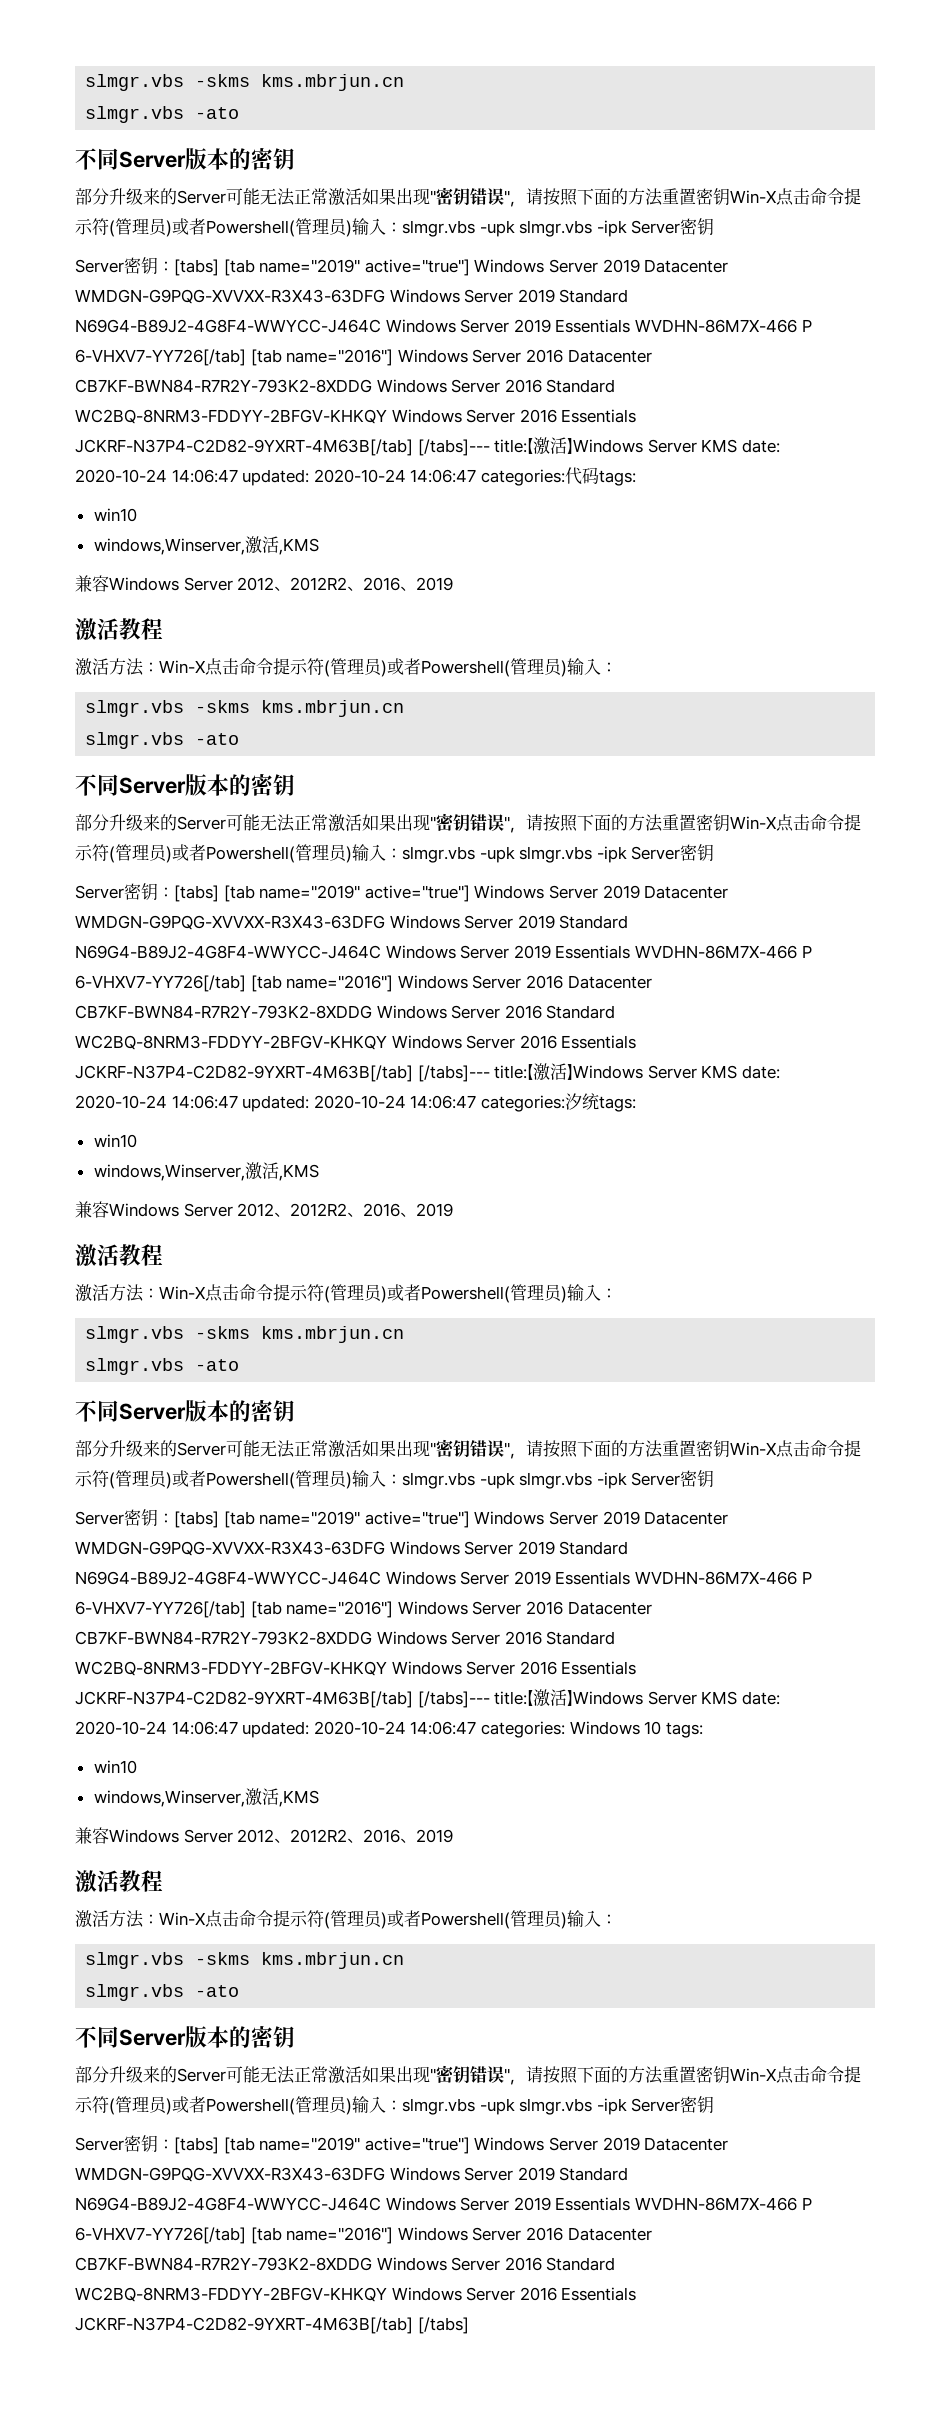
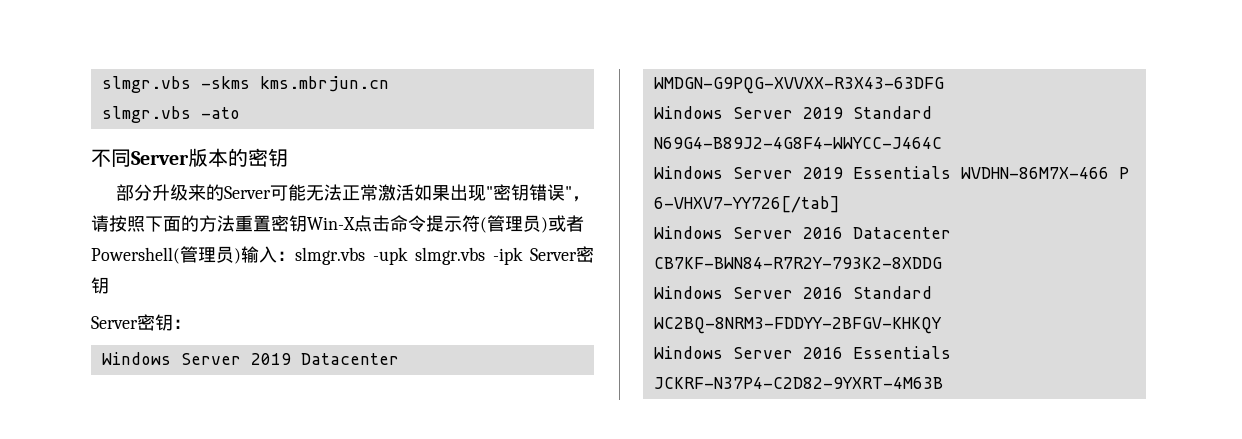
[174,259,729,276] [75,289,629,304] [75,319,812,333] [75,349,652,366] [75,379,616,393] [75,409,637,424] [75,437,780,456] [75,467,636,486] [93,508,137,522] [93,536,319,555] [75,575,454,592] [75,618,163,640] [75,658,617,677] [85,700,405,717] [85,732,240,749] [75,774,295,796] [75,813,861,833] [75,844,715,863] [75,883,729,902] [75,915,629,930] [75,945,812,959] [75,975,652,992] [75,1005,616,1019] [75,1035,637,1050] [75,1063,780,1082] [75,1093,636,1112] [93,1134,137,1148] [93,1162,319,1181] [75,1201,454,1218] [75,1244,163,1266] [75,1284,617,1303] [85,1326,405,1343] [85,1358,240,1375] [75,1400,295,1422] [75,1439,861,1459] [75,1470,715,1489] [75,1509,729,1528] [75,1541,629,1556] [75,1571,812,1585] [75,1601,652,1618] [75,1631,616,1645] [75,1661,637,1676] [75,1689,780,1708] [75,1721,703,1738] [93,1760,137,1774] [93,1788,319,1807] [75,1827,454,1844] [75,1870,163,1892] [75,1910,617,1929] [85,1952,405,1969] [85,1984,240,2001] [75,2026,295,2048] [75,2065,861,2085] [75,2096,715,2115] [75,2135,729,2154] [75,2167,629,2182] [75,2197,812,2211] [75,2227,652,2244] [75,2257,616,2271] [75,2287,637,2302] [75,2317,469,2334] [tabs] [tab name="2019" active="true"] Windows Server 2019 Datacenter WMDGN-G9PQG-XVVXX-R3X43-63DFG Windows Server 2019 Standard N69G4-B89J2-4G8F4-WWYCC-J464C Windows Server 2019 Essentials WVDHN-86M7X-466 P 6-VHXV7-YY726[/tab] [tab name="2016"] Windows Server 2016 Datacenter CB7KF-BWN84-R7R2Y-793K2-8XDDG Windows Server 2016 Standard WC2BQ-8NRM3-FDDYY-2BFGV-KHKQY Windows Server 2016 Essentials JCKRF-N37P4-C2D82-9YXRT-4M63B[/tab] [/tabs]--- title:【激活】Windows Server KMS date: 2020-10-24 14:06:47 updated: 2020-10-24 14:06:47 categories:代码tags: // win10 // windows,Winserver,激活,KMS // 兼容Windows Server 2012、2012R2、2016、2019 // 激活教程 // 激活方法：Win-X点击命令提示符(管理员)或者Powershell(管理员)输入： // slmgr.vbs -skms kms.mbrjun.cn // slmgr.vbs -ato // 不同Server版本的密钥 // 部分升级来的Server可能无法正常激活如果出现"密钥错误"，请按照下面的方法重置密钥Win-X点击命令提示符(管理员)或者Powershell(管理员)输入：slmgr.vbs -upk slmgr.vbs -ipk Server密钥 // Server密钥：[tabs] [tab name="2019" active="true"] Windows Server 2019 Datacenter WMDGN-G9PQG-XVVXX-R3X43-63DFG Windows Server 2019 Standard N69G4-B89J2-4G8F4-WWYCC-J464C Windows Server 2019 Essentials WVDHN-86M7X-466 P 6-VHXV7-YY726[/tab] [tab name="2016"] Windows Server 2016 Datacenter CB7KF-BWN84-R7R2Y-793K2-8XDDG Windows Server 2016 Standard WC2BQ-8NRM3-FDDYY-2BFGV-KHKQY Windows Server 2016 Essentials JCKRF-N37P4-C2D82-9YXRT-4M63B[/tab] [/tabs]--- title:【激活】Windows Server KMS date: 2020-10-24 14:06:47 updated: 2020-10-24 14:06:47 categories:汐统tags: // win10 // windows,Winserver,激活,KMS // 兼容Windows Server 2012、2012R2、2016、2019 // 激活教程 // 激活方法：Win-X点击命令提示符(管理员)或者Powershell(管理员)输入： // slmgr.vbs -skms kms.mbrjun.cn // slmgr.vbs -ato // 不同Server版本的密钥 // 部分升级来的Server可能无法正常激活如果出现"密钥错误"，请按照下面的方法重置密钥Win-X点击命令提示符(管理员)或者Powershell(管理员)输入：slmgr.vbs -upk slmgr.vbs -ipk Server密钥 // Server密钥：[tabs] [tab name="2019" active="true"] Windows Server 2019 Datacenter WMDGN-G9PQG-XVVXX-R3X43-63DFG Windows Server 2019 Standard N69G4-B89J2-4G8F4-WWYCC-J464C Windows Server 2019 Essentials WVDHN-86M7X-466 P 6-VHXV7-YY726[/tab] [tab name="2016"] Windows Server 2016 Datacenter CB7KF-BWN84-R7R2Y-793K2-8XDDG Windows Server 2016 Standard WC2BQ-8NRM3-FDDYY-2BFGV-KHKQY Windows Server 2016 Essentials JCKRF-N37P4-C2D82-9YXRT-4M63B[/tab] [/tabs]--- title:【激活】Windows Server KMS date: 2020-10-24 14:06:47 updated: 2020-10-24 14:06:47 categories: Windows 10 tags: // win10 // windows,Winserver,激活,KMS // 兼容Windows Server 2012、2012R2、2016、2019 // 激活教程 // 激活方法：Win-X点击命令提示符(管理员)或者Powershell(管理员)输入： // slmgr.vbs -skms kms.mbrjun.cn // slmgr.vbs -ato // 不同Server版本的密钥 // 部分升级来的Server可能无法正常激活如果出现"密钥错误"，请按照下面的方法重置密钥Win-X点击命令提示符(管理员)或者Powershell(管理员)输入：slmgr.vbs -upk slmgr.vbs -ipk Server密钥 // Server密钥：[tabs] [tab name="2019" active="true"] Windows Server 2019 Datacenter WMDGN-G9PQG-XVVXX-R3X43-63DFG Windows Server 2019 Standard N69G4-B89J2-4G8F4-WWYCC-J464C Windows Server 2019 Essentials WVDHN-86M7X-466 P 6-VHXV7-YY726[/tab] [tab name="2016"] Windows Server 2016 Datacenter CB7KF-BWN84-R7R2Y-793K2-8XDDG Windows Server 2016 Standard WC2BQ-8NRM3-FDDYY-2BFGV-KHKQY Windows Server 2016 Essentials JCKRF-N37P4-C2D82-9YXRT-4M63B[/tab] [/tabs] -> [101,352,399,365] [653,77,944,94] [653,106,932,119] [653,137,942,149] [653,166,1129,179] [653,196,840,213] [653,226,951,239] [653,257,942,269] [653,286,932,299] [653,317,942,334] [653,346,951,359] [653,377,943,389] // Windows Server 2019 Datacenter WMDGN-G9PQG-XVVXX-R3X43-63DFG // Windows Server 2019 Standard N69G4-B89J2-4G8F4-WWYCC-J464C // Windows Server 2019 Essentials WVDHN-86M7X-466 P 6-VHXV7-YY726[/tab] // Windows Server 2016 Datacenter CB7KF-BWN84-R7R2Y-793K2-8XDDG // Windows Server 2016 Standard WC2BQ-8NRM3-FDDYY-2BFGV-KHKQY // Windows Server 2016 Essentials JCKRF-N37P4-C2D82-9YXRT-4M63B

